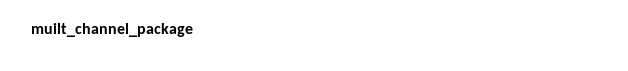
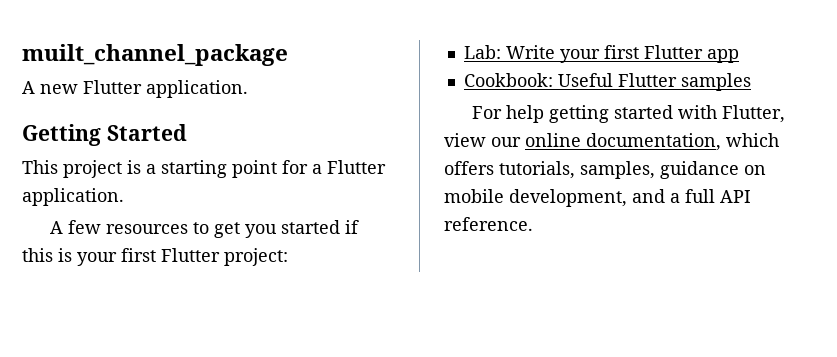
(193, 30) none -> [22,80,248,98] [22,124,187,146] [22,160,386,178] [22,188,124,206] [50,220,360,238] [22,248,288,266] [463,45,739,63] [463,73,751,91] [472,105,786,123] [444,133,779,151] [444,161,766,179] [444,189,751,207] [444,217,533,231] // A new Flutter application. // Getting Started // This project is a starting point for a Flutter application. // A few resources to get you started if this is your first Flutter project: // Lab: Write your first Flutter app // Cookbook: Useful Flutter samples // For help getting started with Flutter, view our online documentation, which offers tutorials, samples, guidance on mobile development, and a full API reference.

